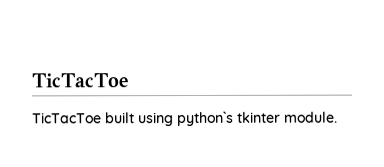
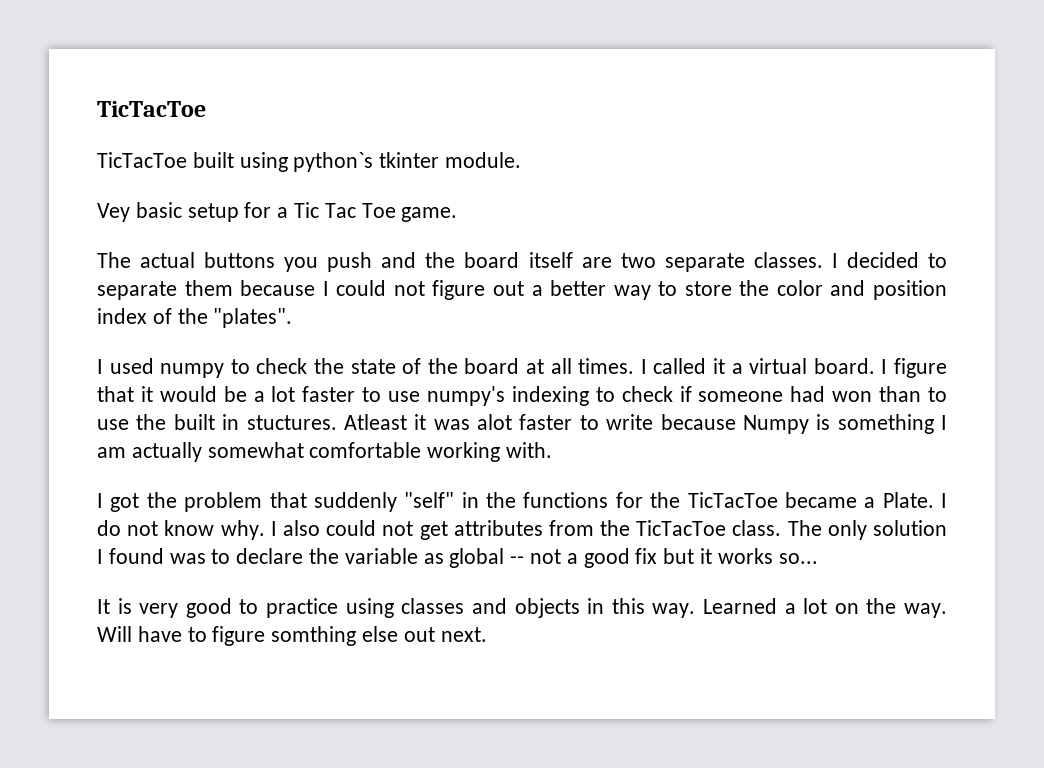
(338, 117) none -> [97,202,458,222] [97,252,948,272] [97,280,947,300] [97,308,293,328] [97,358,948,378] [97,386,948,406] [97,414,947,434] [97,442,553,462] [97,492,947,512] [97,520,947,540] [97,548,818,568] [97,598,947,618] [97,626,487,646] // Vey basic setup for a Tic Tac Toe game. // The actual buttons you push and the board itself are two separate classes. I decided to separate them because I could not figure out a better way to store the color and position index of the "plates". // I used numpy to check the state of the board at all times. I called it a virtual board. I figure that it would be a lot faster to use numpy's indexing to check if someone had won than to use the built in stuctures. Atleast it was alot faster to write because Numpy is something I am actually somewhat comfortable working with. // I got the problem that suddenly "self" in the functions for the TicTacToe became a Plate. I do not know why. I also could not get attributes from the TicTacToe class. The only solution I found was to declare the variable as global -- not a good fix but it works so... // It is very good to practice using classes and objects in this way. Learned a lot on the way. Will have to figure somthing else out next.

